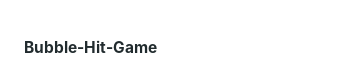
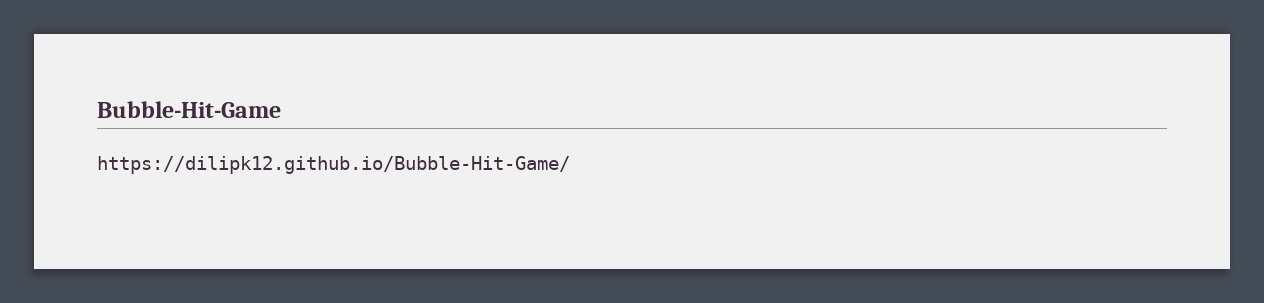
(157, 46) none -> [97,156,570,174] // https://dilipk12.github.io/Bubble-Hit-Game/

